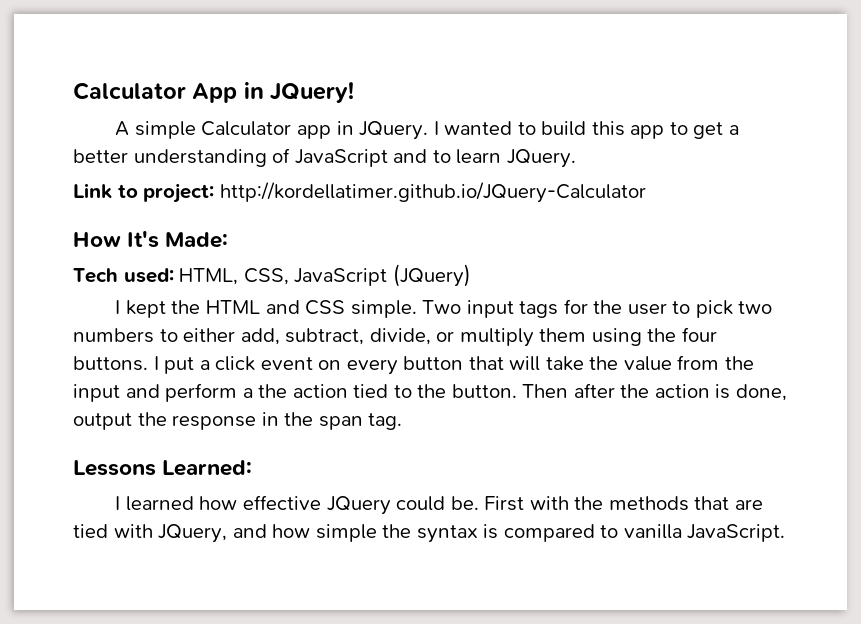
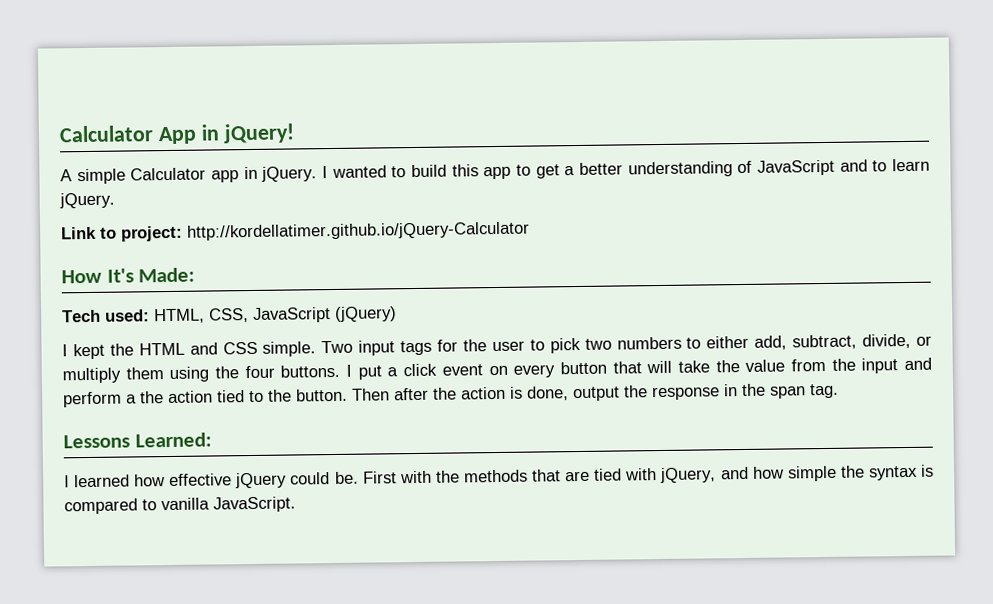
[270,82,355,103] JQuery! -> [222,123,295,144] jQuery!
[359,121,429,140] JQuery. -> [261,166,318,182] jQuery.
[506,149,576,168] JQuery. -> [59,192,115,209] jQuery.
[219,182,646,203] http://kordellatimer.github.io/JQuery-Calculator -> [187,221,530,241] http://kordellatimer.github.io/jQuery-Calculator
[392,264,471,287] (JQuery) -> [335,306,397,322] (jQuery)
[326,496,391,515] JQuery -> [235,472,288,489] jQuery
[158,524,228,543] JQuery, -> [660,467,717,484] jQuery,

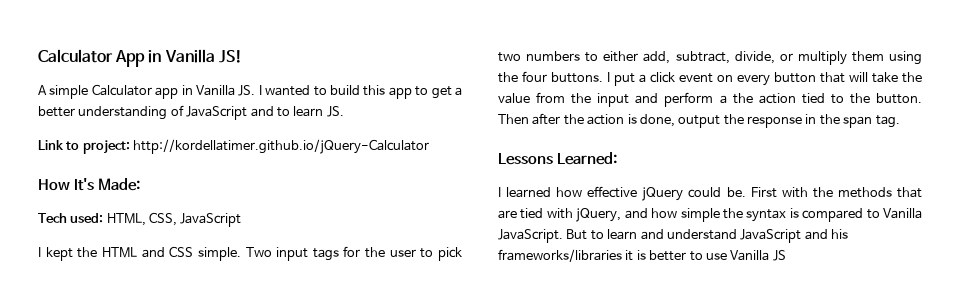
[222,123,295,144] jQuery! -> [164,49,242,63] Vanilla JS!
[261,166,318,182] jQuery. -> [196,85,256,96] Vanilla JS.
[59,192,115,209] jQuery. -> [326,106,344,117] JS.
[335,306,397,322] (jQuery) -> (242, 220) none
[161,496,296,513] vanilla JavaScript. -> [883,208,922,219] [498,229,848,243] [498,249,786,262] Vanilla JavaScript. But to learn and understand JavaScript and his frameworks/libraries it is better to use Vanilla JS

